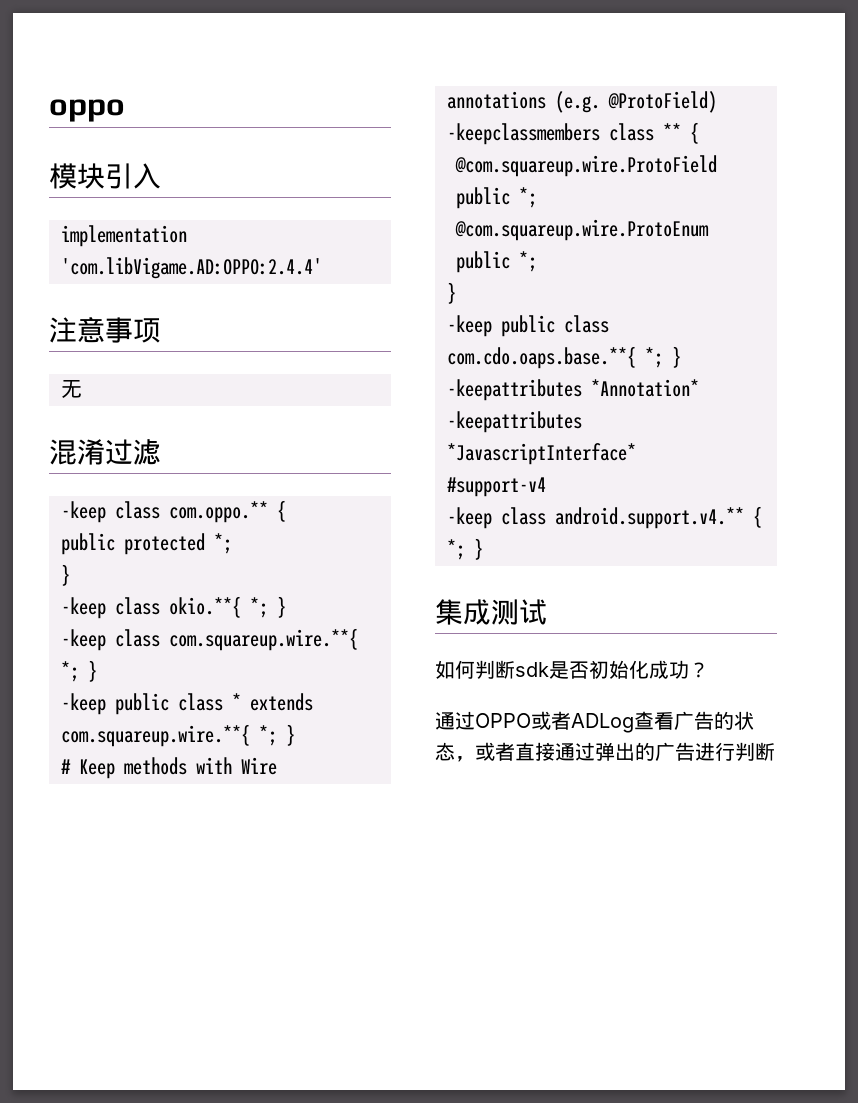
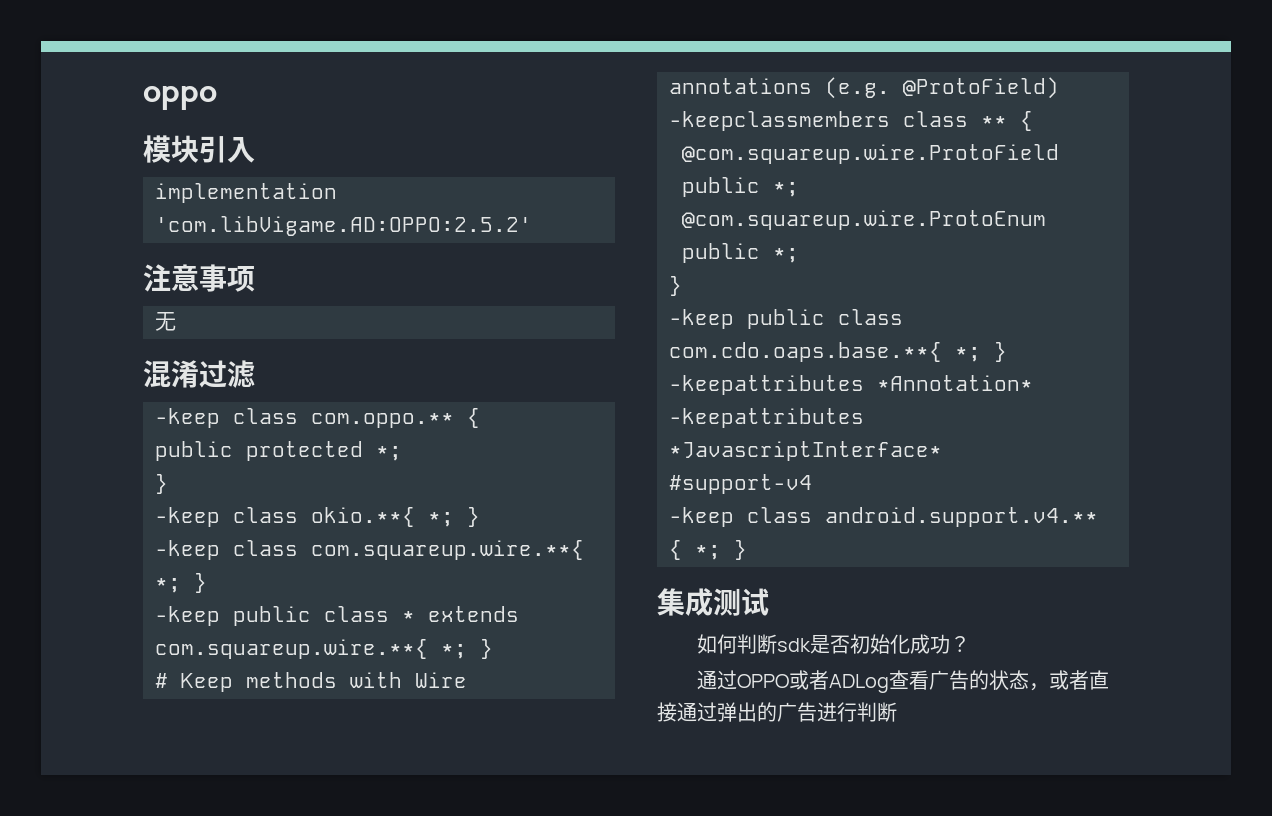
[61,257,322,279] 'com.libVigame.AD:OPPO:2.4.4' -> [155,216,532,236] 'com.libVigame.AD:OPPO:2.5.2'

